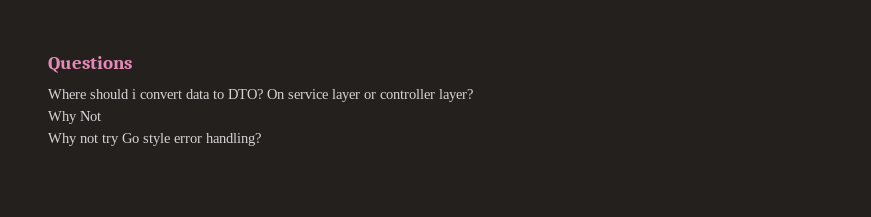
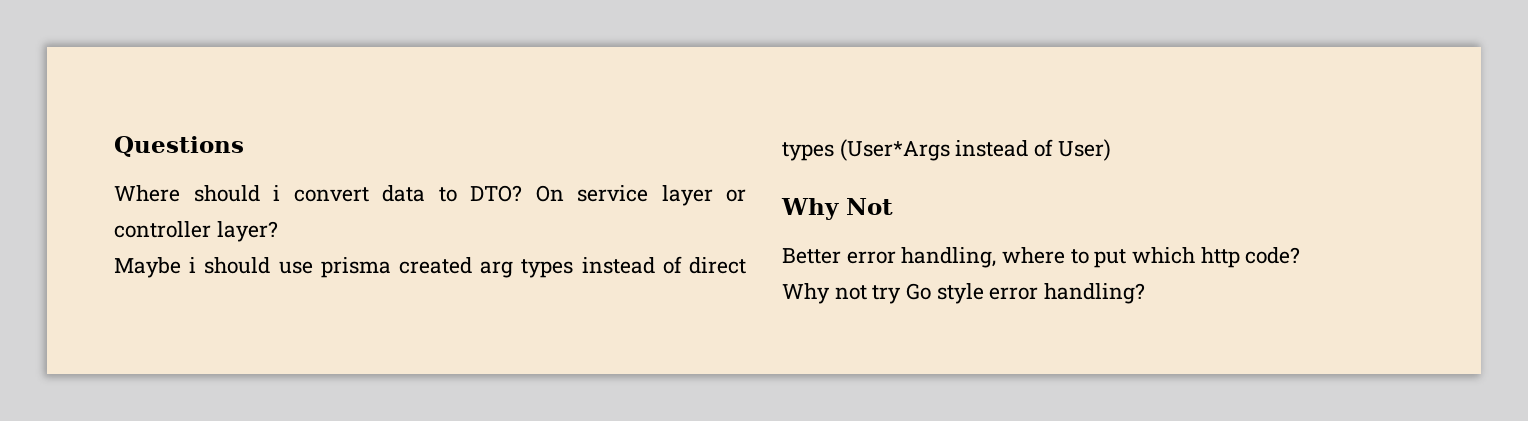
[48,111,101,124] Why Not -> [114,256,746,278] [782,139,1111,161] [781,198,893,220] [782,247,1301,268] Maybe i should use prisma created arg types instead of direct types (User*Args instead of User) // Why Not // Better error handling, where to put which http code?

